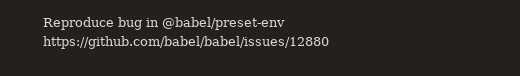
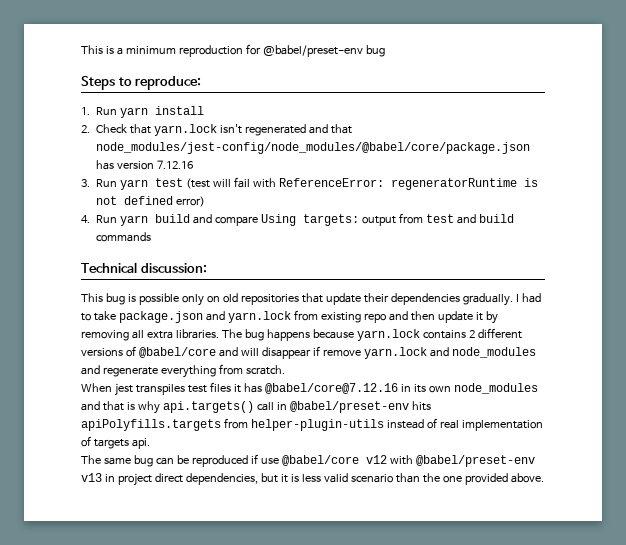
[43,17,285,30] [43,36,329,49] Reproduce bug in @babel/preset-env // https://github.com/babel/babel/issues/12880 -> [81,44,385,57] [81,76,202,90] [81,106,205,118] [81,124,352,136] [96,142,531,154] [96,160,193,170] [81,177,538,190] [96,196,206,207] [81,213,514,226] [96,232,152,242] [81,262,207,273] [81,293,541,306] [81,310,498,324] [81,328,522,341] [81,346,536,359] [81,364,285,378] [81,382,538,396] [81,401,431,414] [81,418,543,431] [81,436,150,449] [81,454,535,467] [81,473,544,486] This is a minimum reproduction for @babel/preset-env bug // Steps to reproduce: // 1. Run yarn install // 2. Check that yarn.lock isn't regenerated and that node_modules/jest-config/node_modules/@babel/core/package.json has version 7.12.16 // 3. Run yarn test (test will fail with ReferenceError: regeneratorRuntime is not defined error) // 4. Run yarn build and compare Using targets: output from test and build commands // Technical discussion: // This bug is possible only on old repositories that update their dependencies gradually. I had to take package.json and yarn.lock from existing repo and then update it by removing all extra libraries. The bug happens because yarn.lock contains 2 different versions of @babel/core and will disappear if remove yarn.lock and node_modules and regenerate everything from scratch. // When jest transpiles test files it has @babel/core@7.12.16 in its own node_modules and that is why api.targets() call in @babel/preset-env hits apiPolyfills.targets from helper-plugin-utils instead of real implementation of targets api. // The same bug can be reproduced if use @babel/core v12 with @babel/preset-env v13 in project direct dependencies, but it is less valid scenario than the one provided above.

